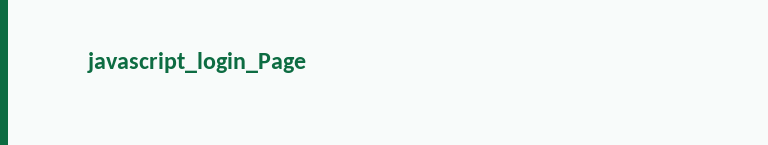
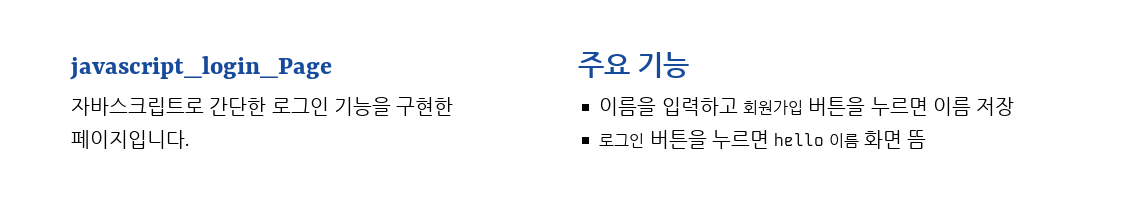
(306, 62) none -> [71,97,454,116] [71,130,189,149] [578,52,690,78] [599,97,1015,116] [599,130,927,149] // 자바스크립트로 간단한 로그인 기능을 구현한 페이지입니다. // 주요 기능 // 이름을 입력하고 회원가입 버튼을 누르면 이름 저장 // 로그인 버튼을 누르면 hello 이름 화면 뜸

